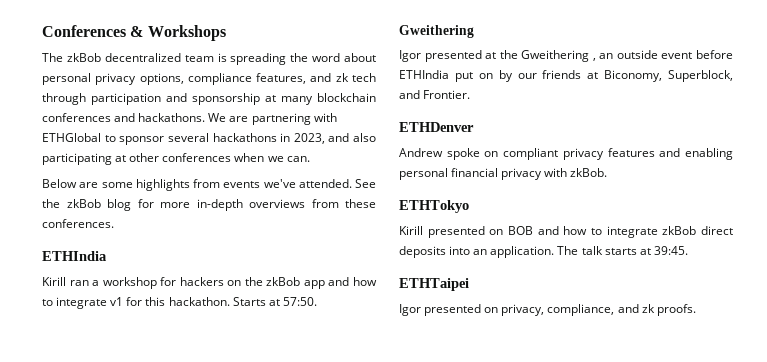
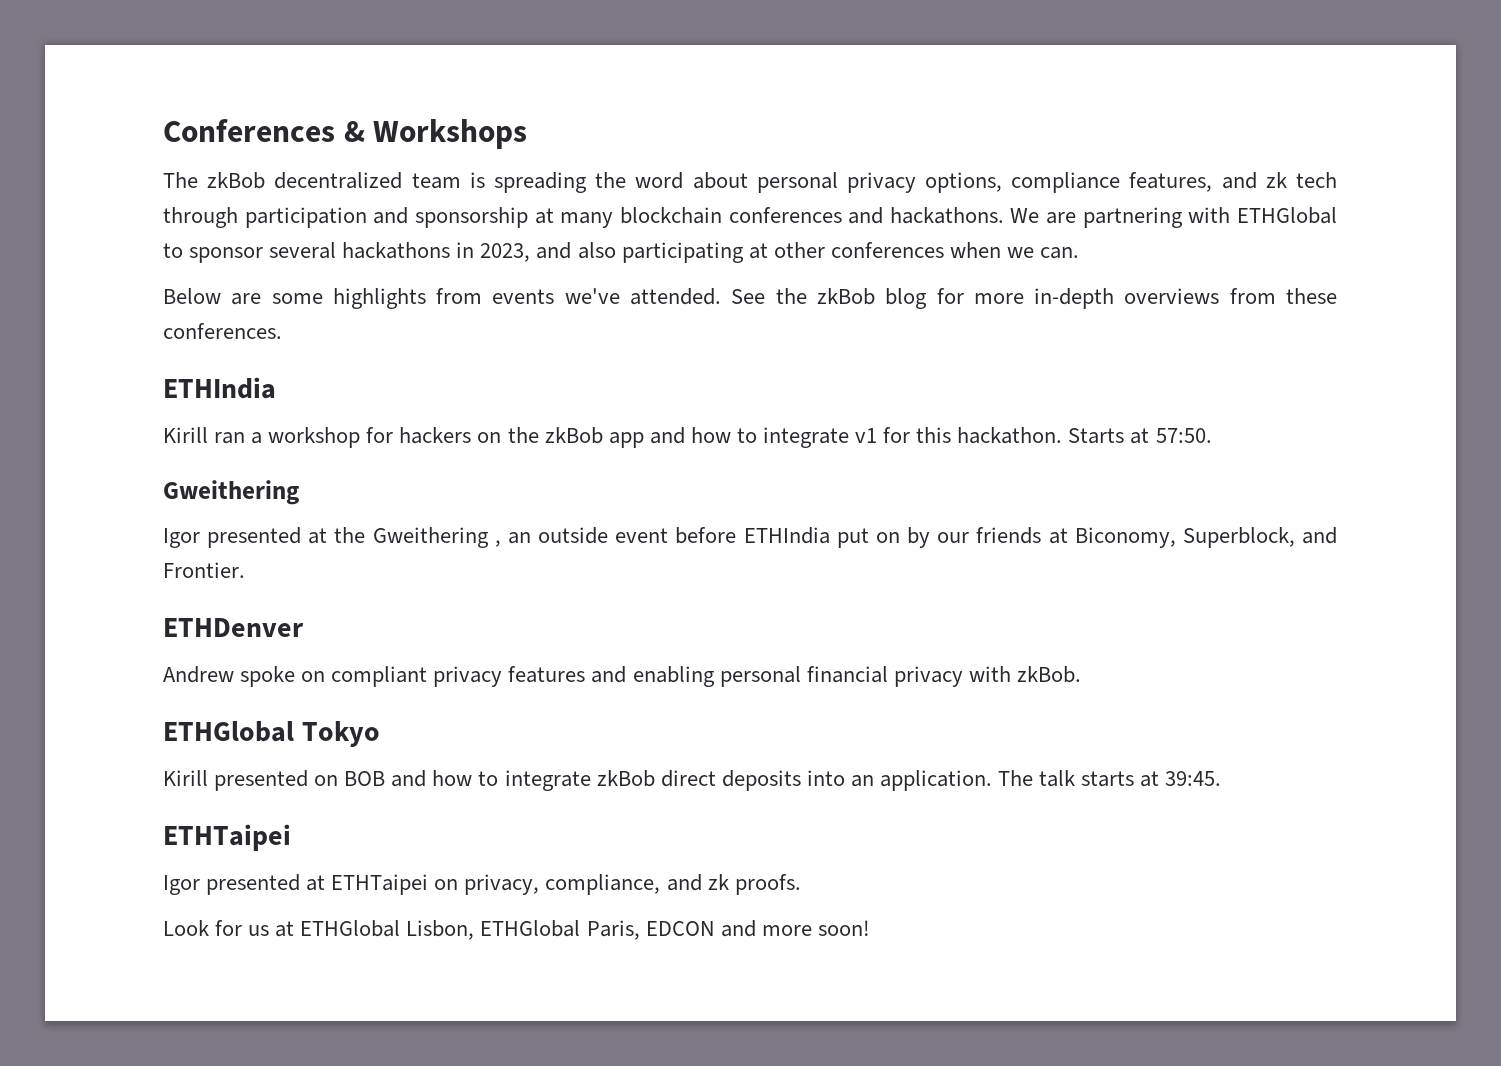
[399,200,469,213] ETHTokyo -> [163,721,380,747] ETHGlobal Tokyo
(482, 310) none -> [306,874,429,895] at ETHTaipei
(696, 310) none -> [163,920,870,940] // Look for us at ETHGlobal Lisbon, ETHGlobal Paris, EDCON and more soon!

